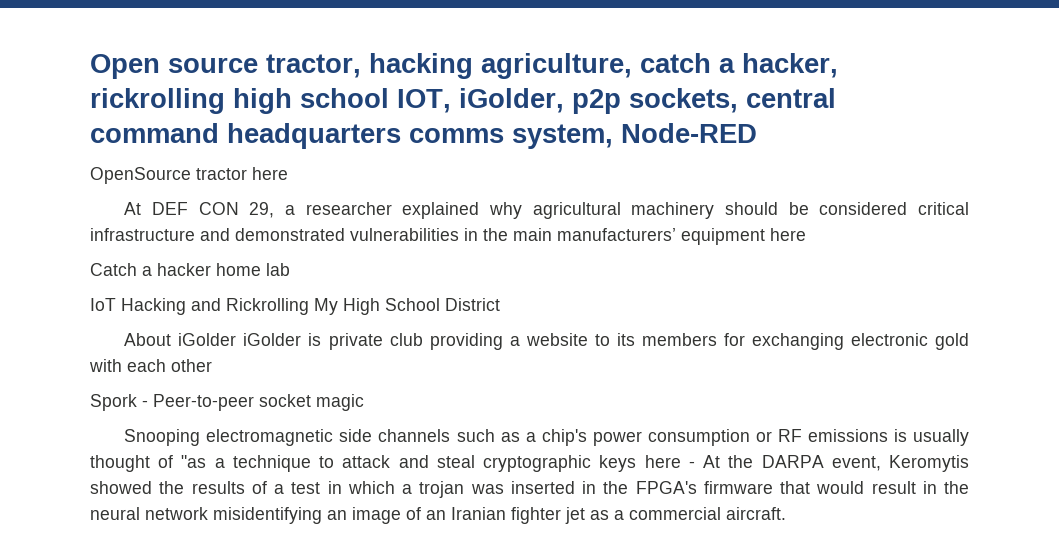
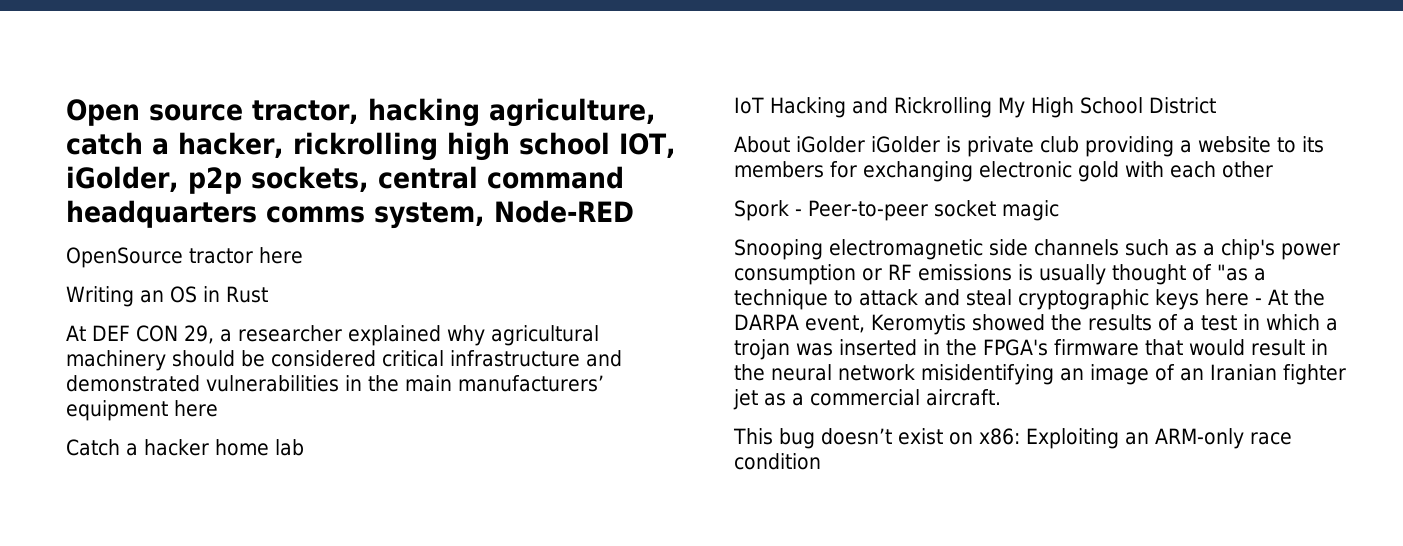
(288, 173) none -> [66,286,268,307] // Writing an OS in Rust
(786, 513) none -> [733,428,1292,449] [734,453,821,470] // This bug doesn’t exist on x86: Exploiting an ARM-only race condition

